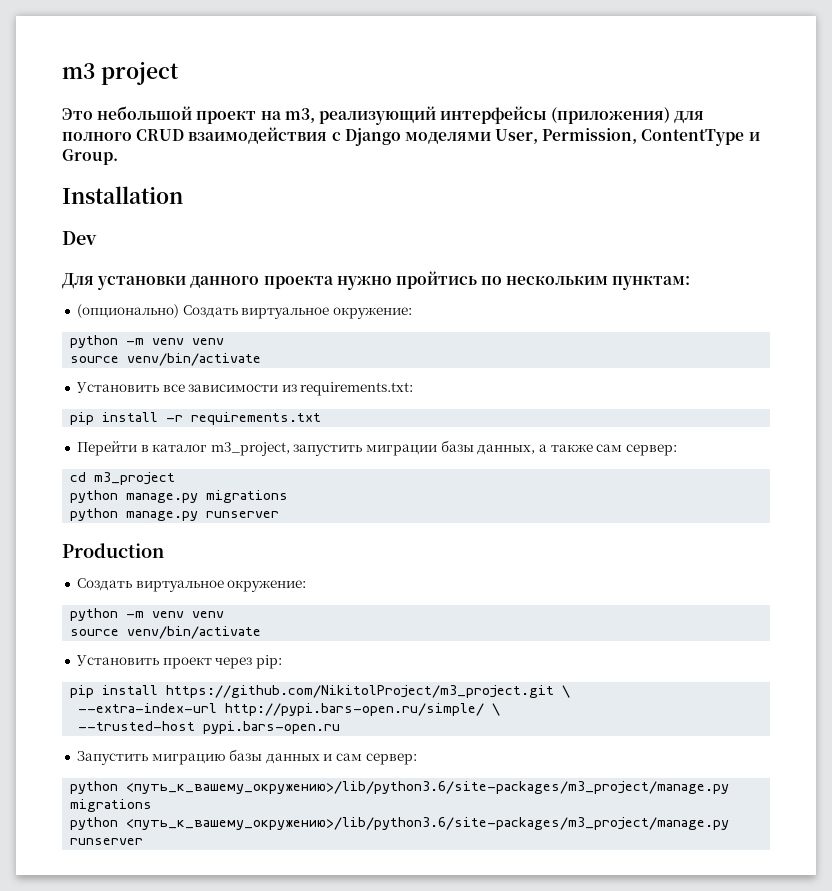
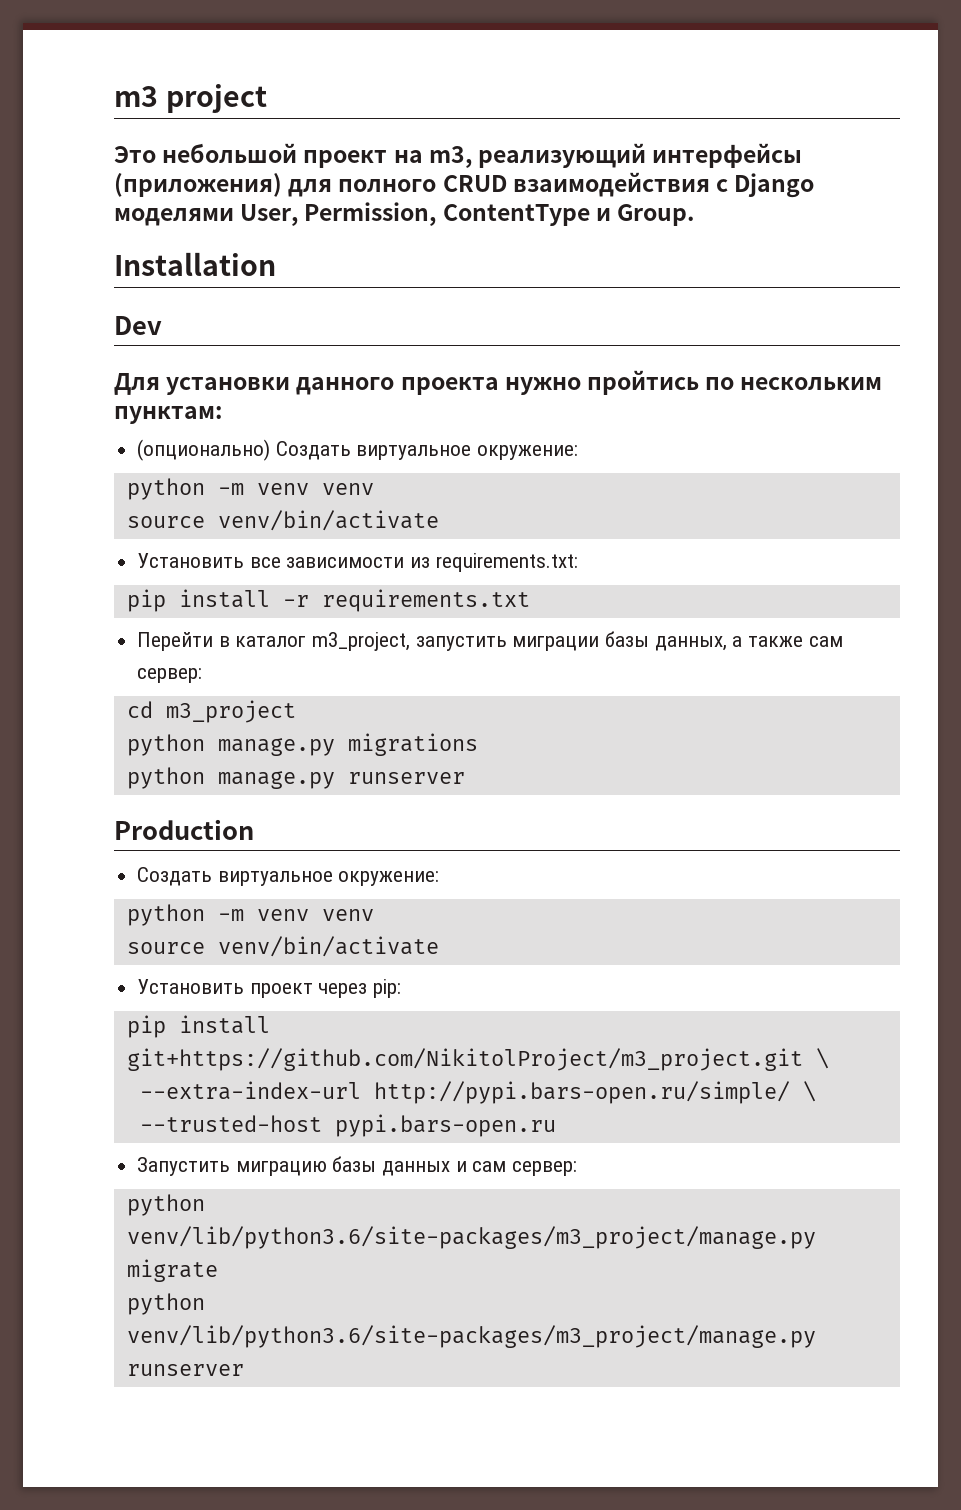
[166,685,555,698] https://github.com/NikitolProject/m3_project.git -> [126,1048,803,1071] git+https://github.com/NikitolProject/m3_project.git
[126,781,730,794] [70,799,153,812] [70,817,730,830] <путь_к_вашему_окружению>/lib/python3.6/site-packages/m3_project/manage.py migrations // python <путь_к_вашему_окружению>/lib/python3.6/site-packages/m3_project/manage.py -> [126,1226,816,1249] [126,1259,218,1282] [126,1293,205,1315] [126,1325,816,1348] venv/lib/python3.6/site-packages/m3_project/manage.py migrate // python venv/lib/python3.6/site-packages/m3_project/manage.py

